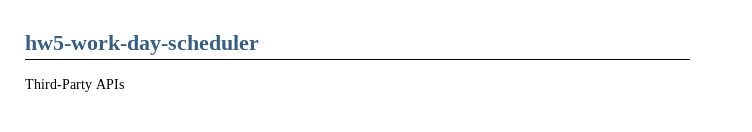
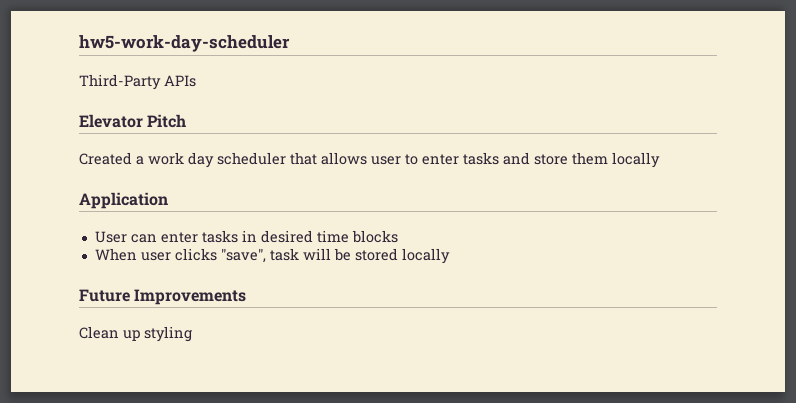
(124, 84) none -> [79,114,187,128] [79,152,660,168] [79,192,168,209] [94,230,398,243] [94,248,450,264] [79,289,247,305] [79,326,192,342] // Elevator Pitch // Created a work day scheduler that allows user to enter tasks and store them locally // Application // User can enter tasks in desired time blocks // When user clicks "save", task will be stored locally // Future Improvements // Clean up styling

